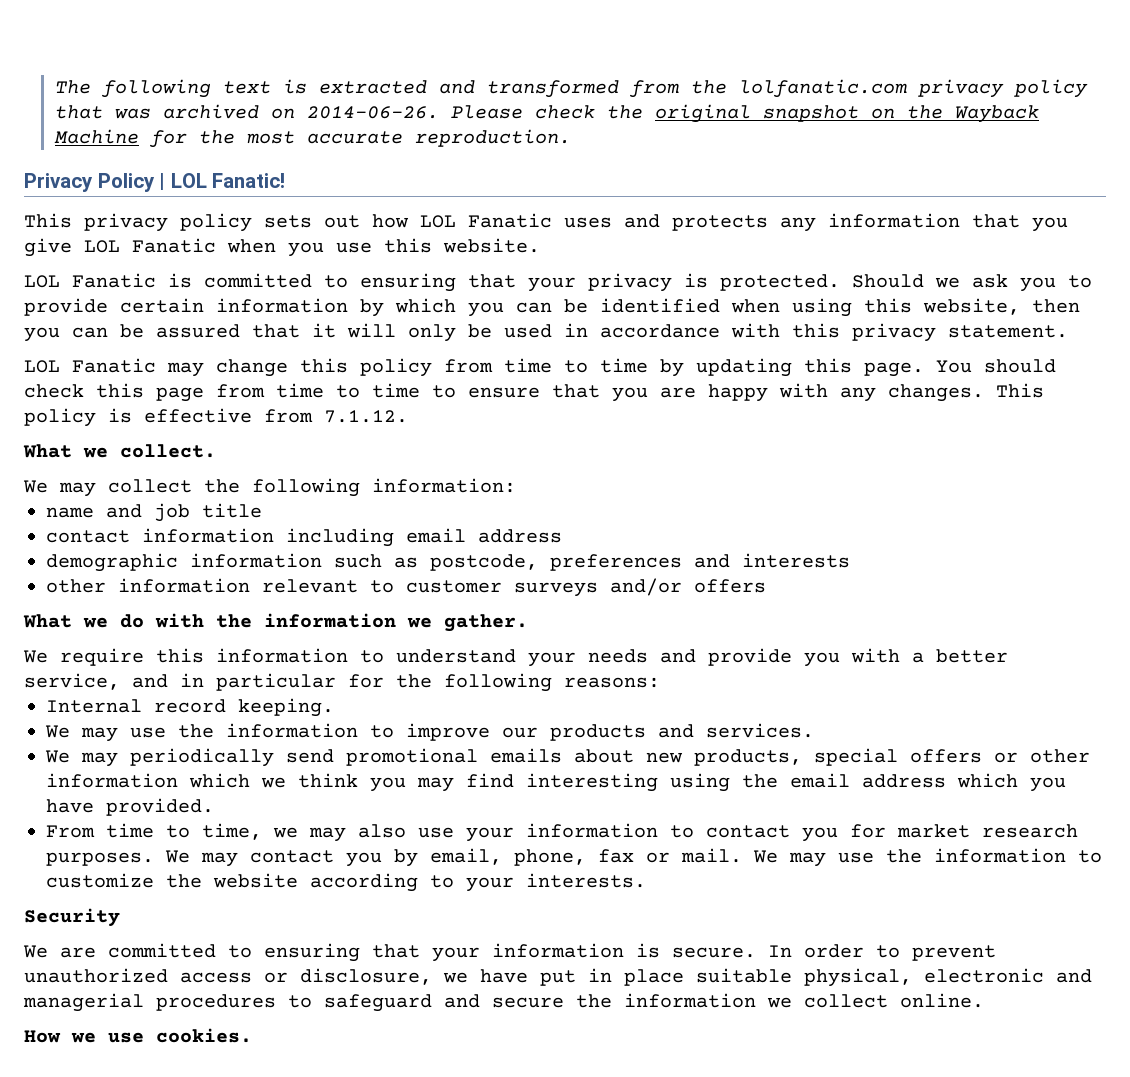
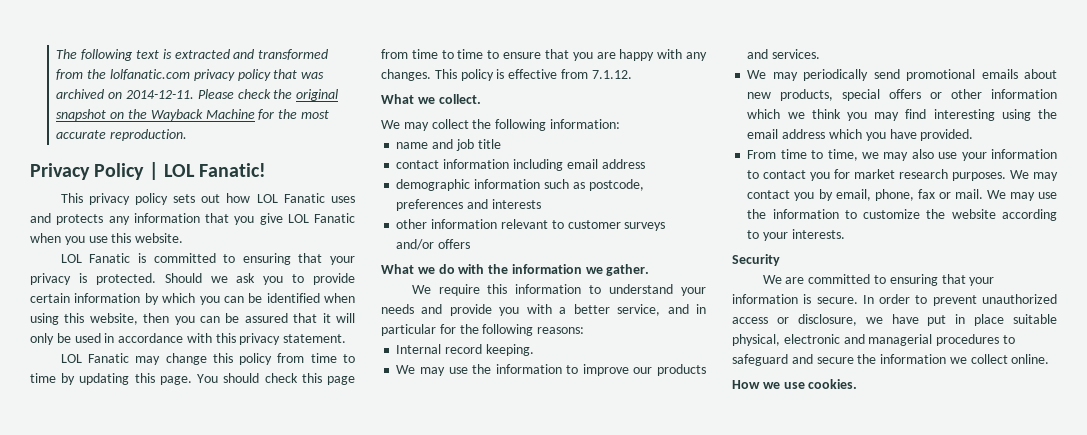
[307,106,440,119] 2014-06-26. -> [126,90,195,99] 2014-12-11.

